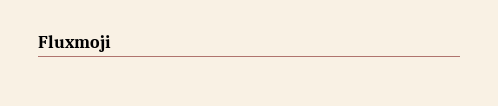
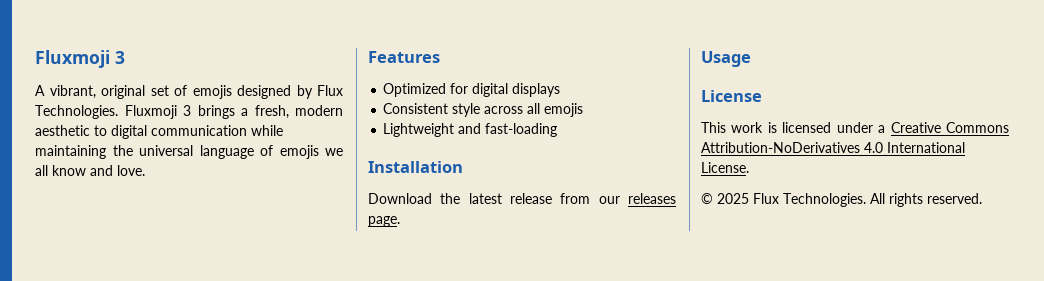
[38,35,111,52] Fluxmoji -> [35,50,125,68] [35,85,343,99] [35,105,343,119] [35,125,283,139] [35,145,343,159] [35,165,145,176] [368,51,440,63] [383,83,561,97] [383,103,584,117] [383,123,558,137] [368,161,463,173] [368,193,676,204] [368,216,400,227] [701,51,751,67] [701,90,762,102] [701,122,1009,133] [701,142,965,153] [701,162,749,173] [701,193,982,207] Fluxmoji 3 // A vibrant, original set of emojis designed by Flux Technologies. Fluxmoji 3 brings a fresh, modern aesthetic to digital communication while maintaining the universal language of emojis we all know and love. // Features // Optimized for digital displays // Consistent style across all emojis // Lightweight and fast-loading // Installation // Download the latest release from our releases page. // Usage // License // This work is licensed under a Creative Commons Attribution-NoDerivatives 4.0 International License. // © 2025 Flux Technologies. All rights reserved.

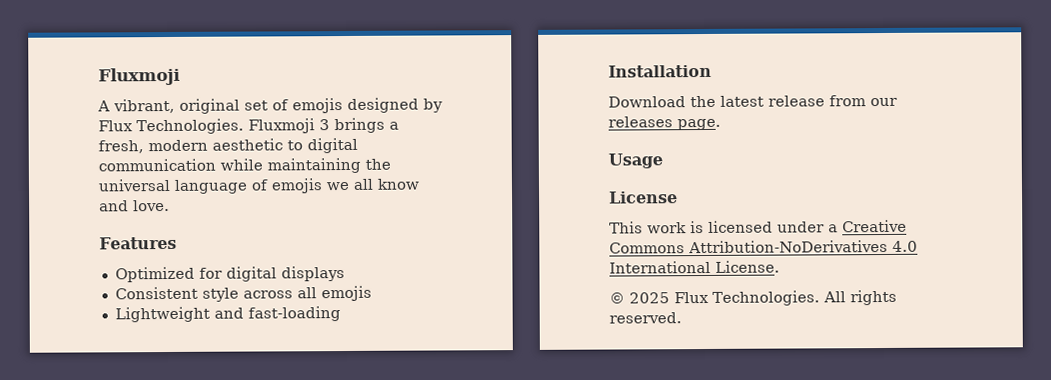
[35,50,125,68] Fluxmoji 3 -> [98,67,181,86] Fluxmoji

